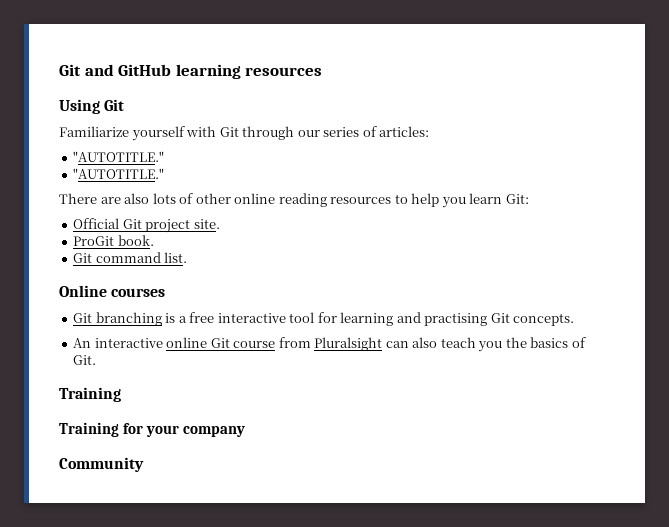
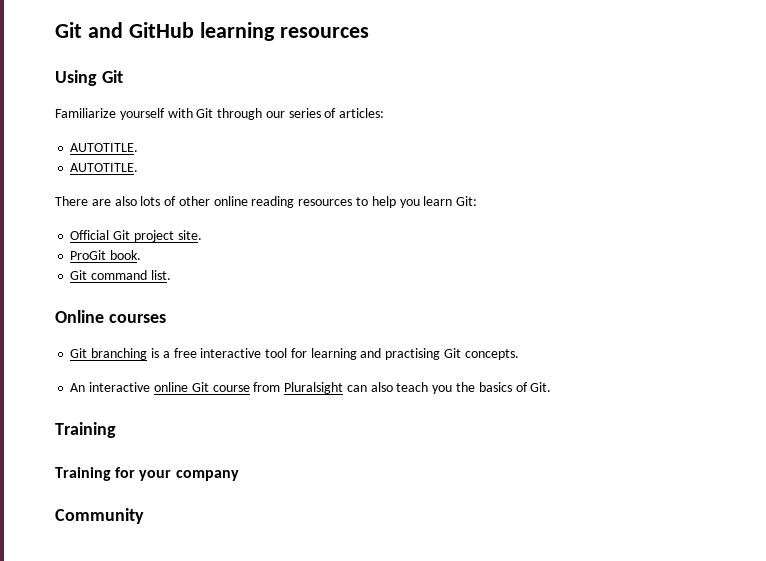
[73,151,165,162] [73,168,165,179] "AUTOTITLE." // "AUTOTITLE." -> [70,143,139,152] [70,163,139,172] AUTOTITLE. // AUTOTITLE.

